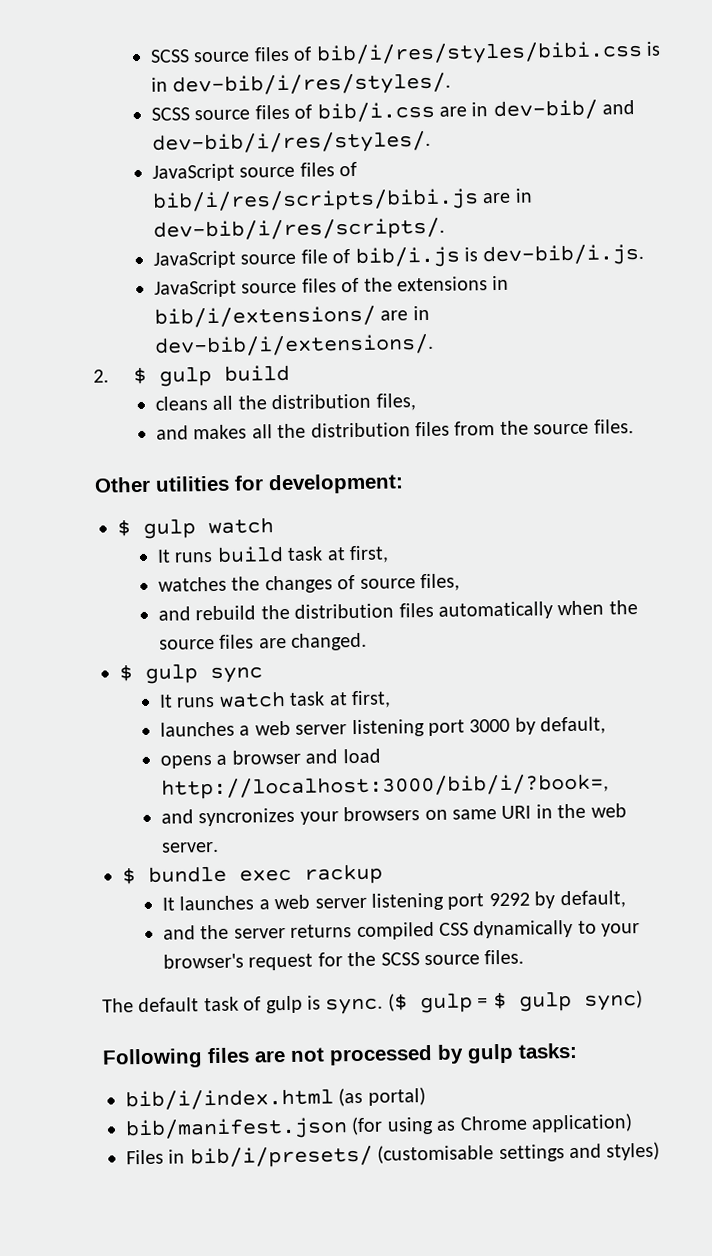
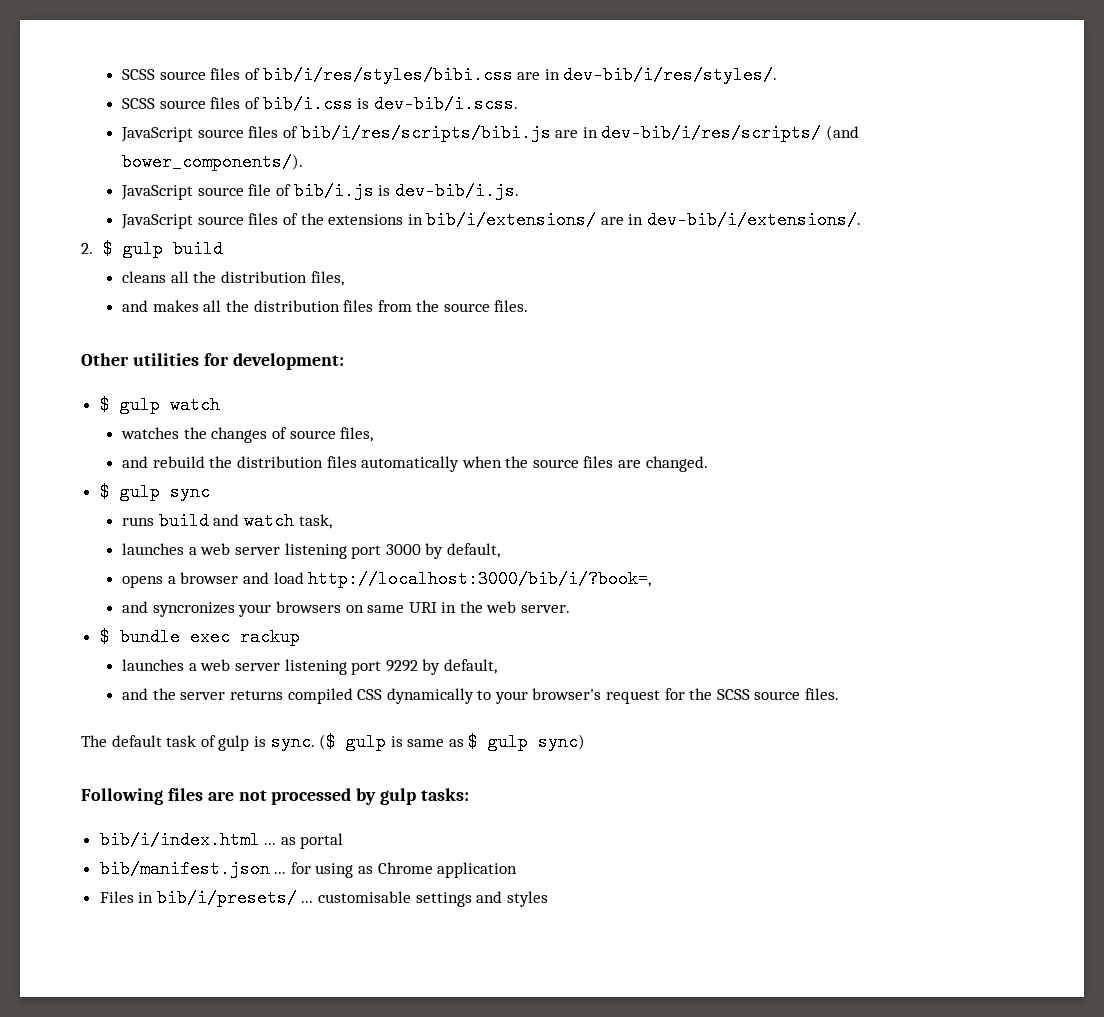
[645,41,661,56] is -> [517,72,541,80] are
[438,99,636,121] [151,130,431,155] are in dev-bib/ and dev-bib/i/res/styles/. -> [357,95,518,113] is dev-bib/i.scss.
[152,217,445,242] dev-bib/i/res/scripts/. -> [601,124,859,142] [122,153,304,171] dev-bib/i/res/scripts/ (and bower_components/).
[156,545,389,564] // It runs build task at first, -> (220, 405) none
[158,690,391,709] It runs watch task at first, -> [122,512,332,530] runs build and watch task,
[161,897,175,911] It -> (300, 637) none
[477,997,489,1008] = -> [390,736,464,747] is same as
[338,1087,426,1107] (as portal) -> [264,833,344,849] ... as portal
[351,1116,384,1136] (for -> [274,862,311,874] ... for
[530,1113,633,1133] application) -> [437,862,518,878] application
[377,1144,495,1164] (customisable -> [301,891,412,903] ... customisable
[606,1141,661,1161] styles) -> [506,891,548,907] styles

